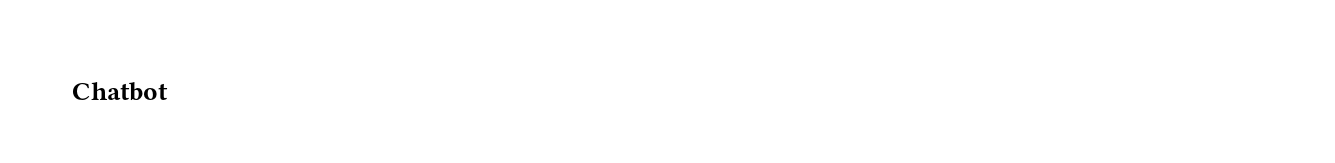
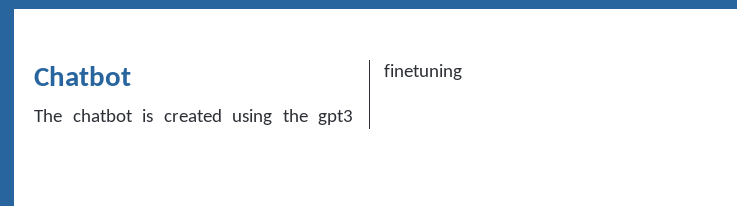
(168, 91) none -> [34,109,353,125] [384,64,462,80] // The chatbot is created using the gpt3 finetuning

